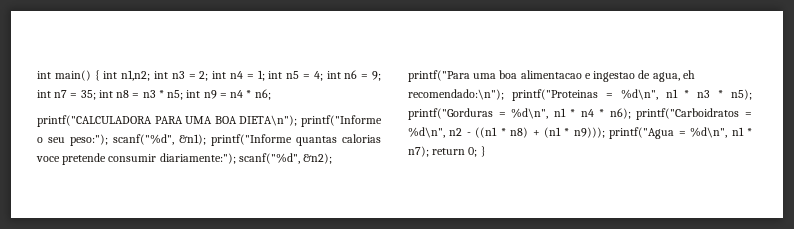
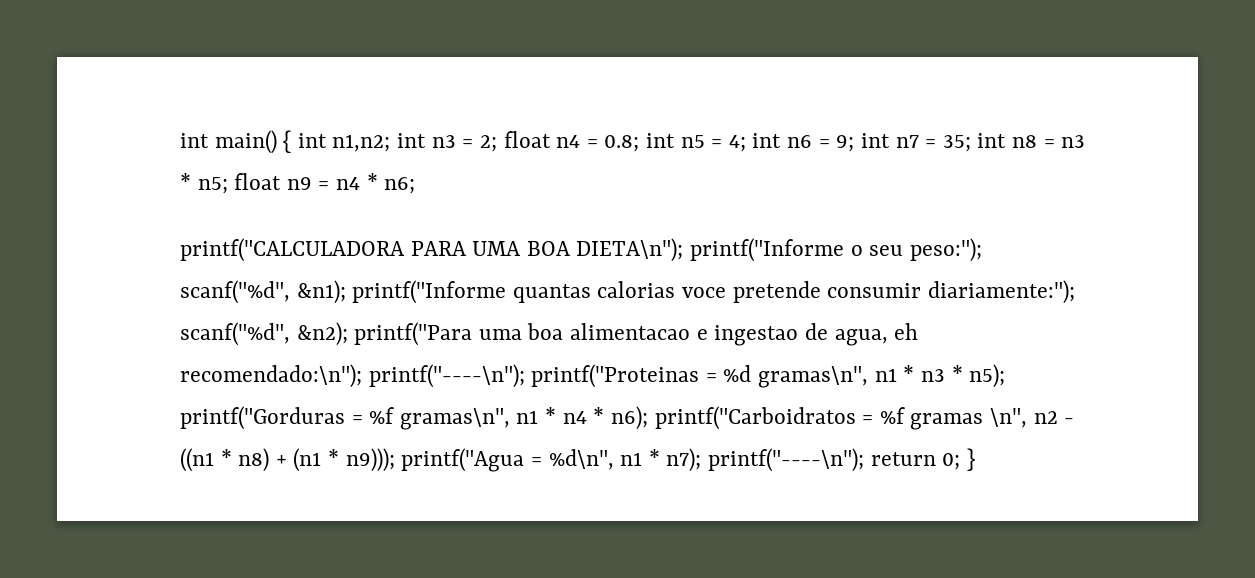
[212,71,227,79] int -> [503,131,551,148] float
[257,70,265,81] 1; -> [604,135,640,152] 0.8;
[186,90,201,98] int -> [234,173,282,190] float
(504, 94) none -> [368,364,525,388] printf("----\n");
[620,89,658,100] %d\n", -> [723,365,869,388] %d gramas\n",
[511,108,549,119] %d\n", -> [369,407,510,430] %f gramas\n",
[408,127,445,138] %d\n", -> [879,407,1027,430] %f gramas \n",
(429, 151) none -> [707,448,864,472] printf("----\n");

